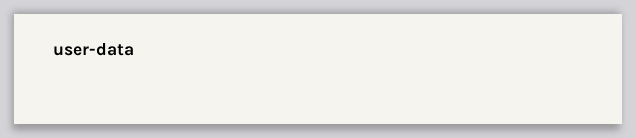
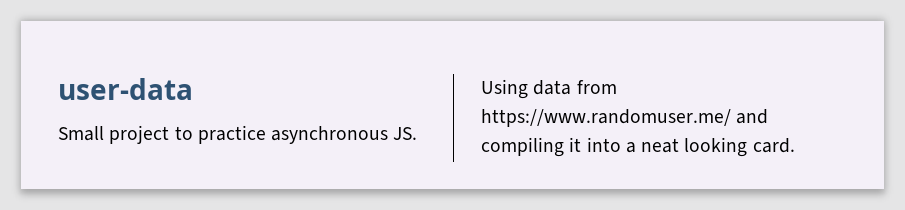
(134, 49) none -> [58,125,418,144] [481,79,617,99] [481,109,769,127] [481,137,795,157] // Small project to practice asynchronous JS. Using data from https://www.randomuser.me/ and compiling it into a neat looking card.

